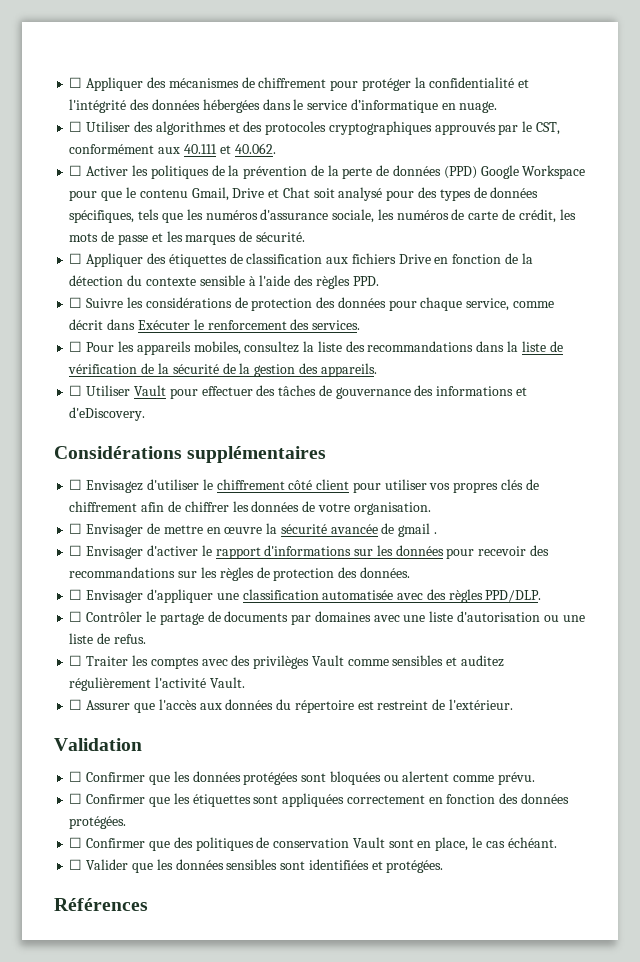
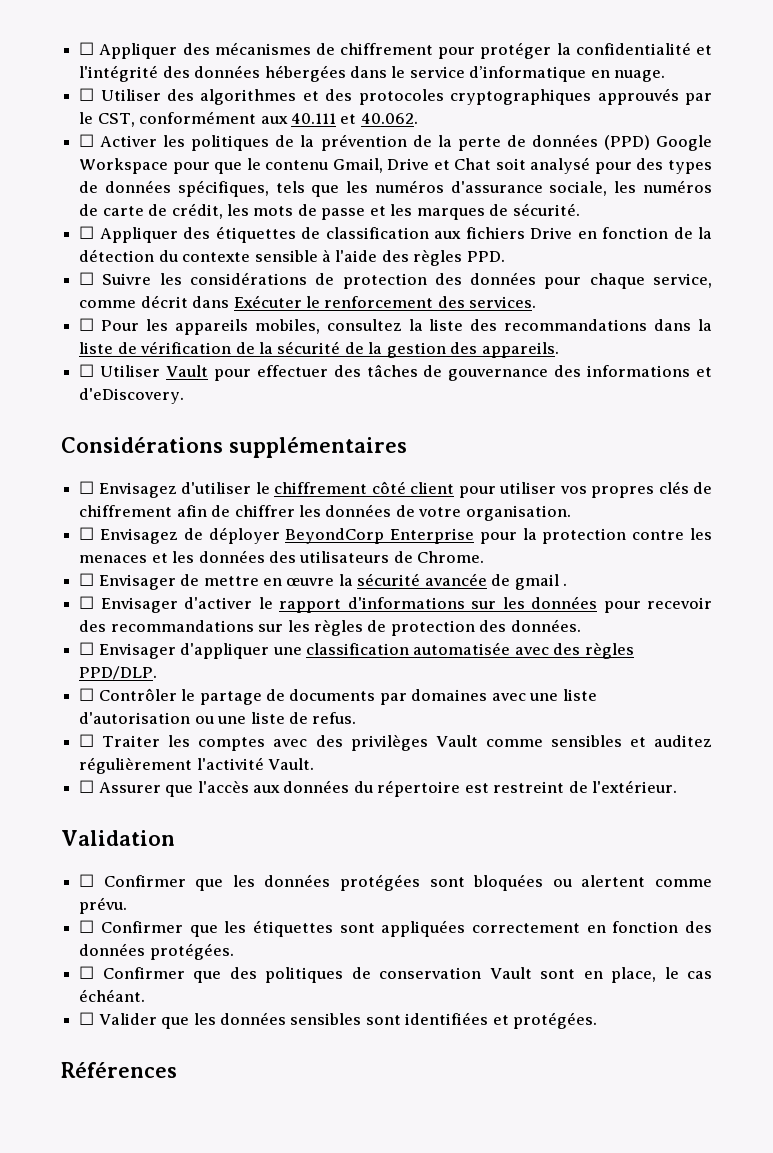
(431, 508) none -> [79,527,712,544] [79,550,485,563] // ☐ Envisagez de déployer BeyondCorp Enterprise pour la protection contre les menaces et les données des utilisateurs de Chrome.

